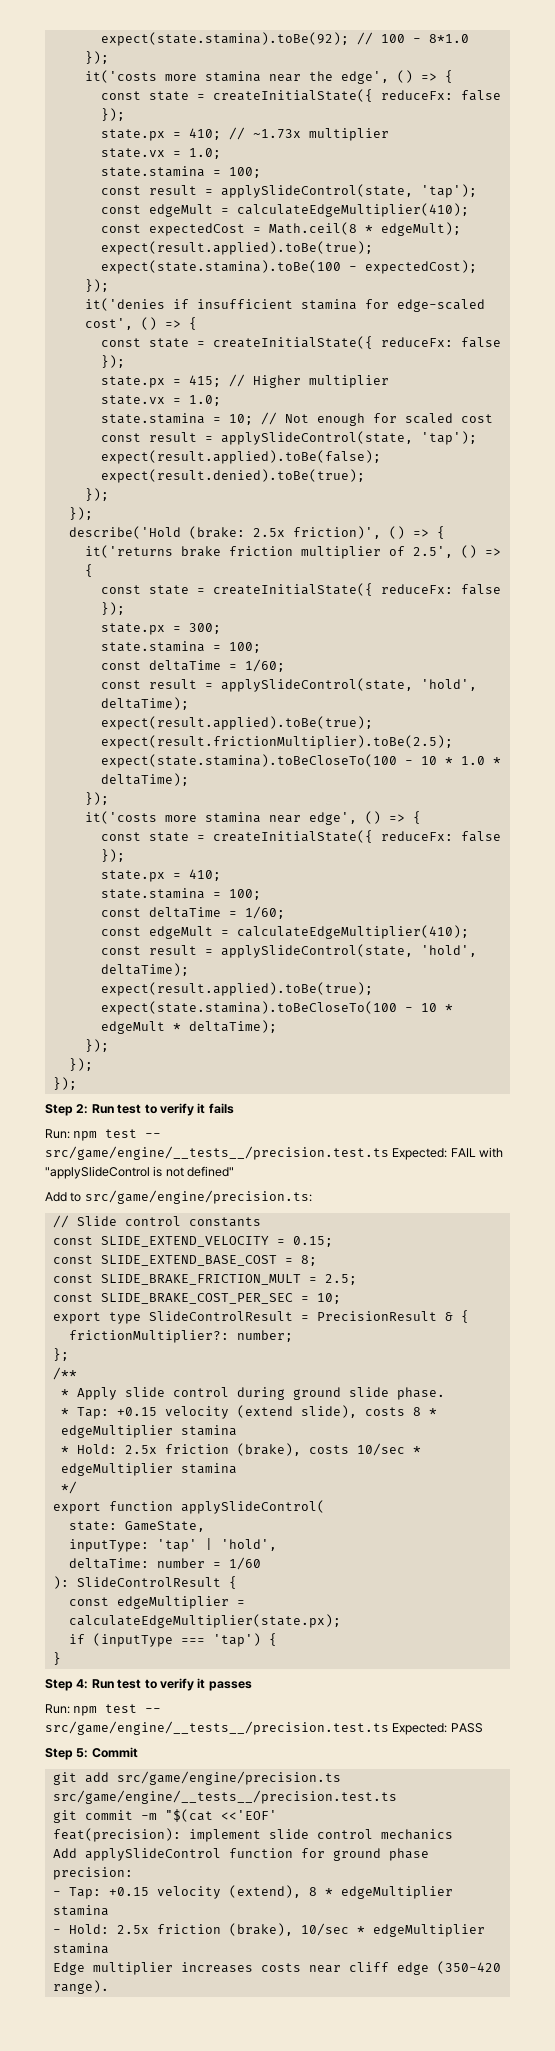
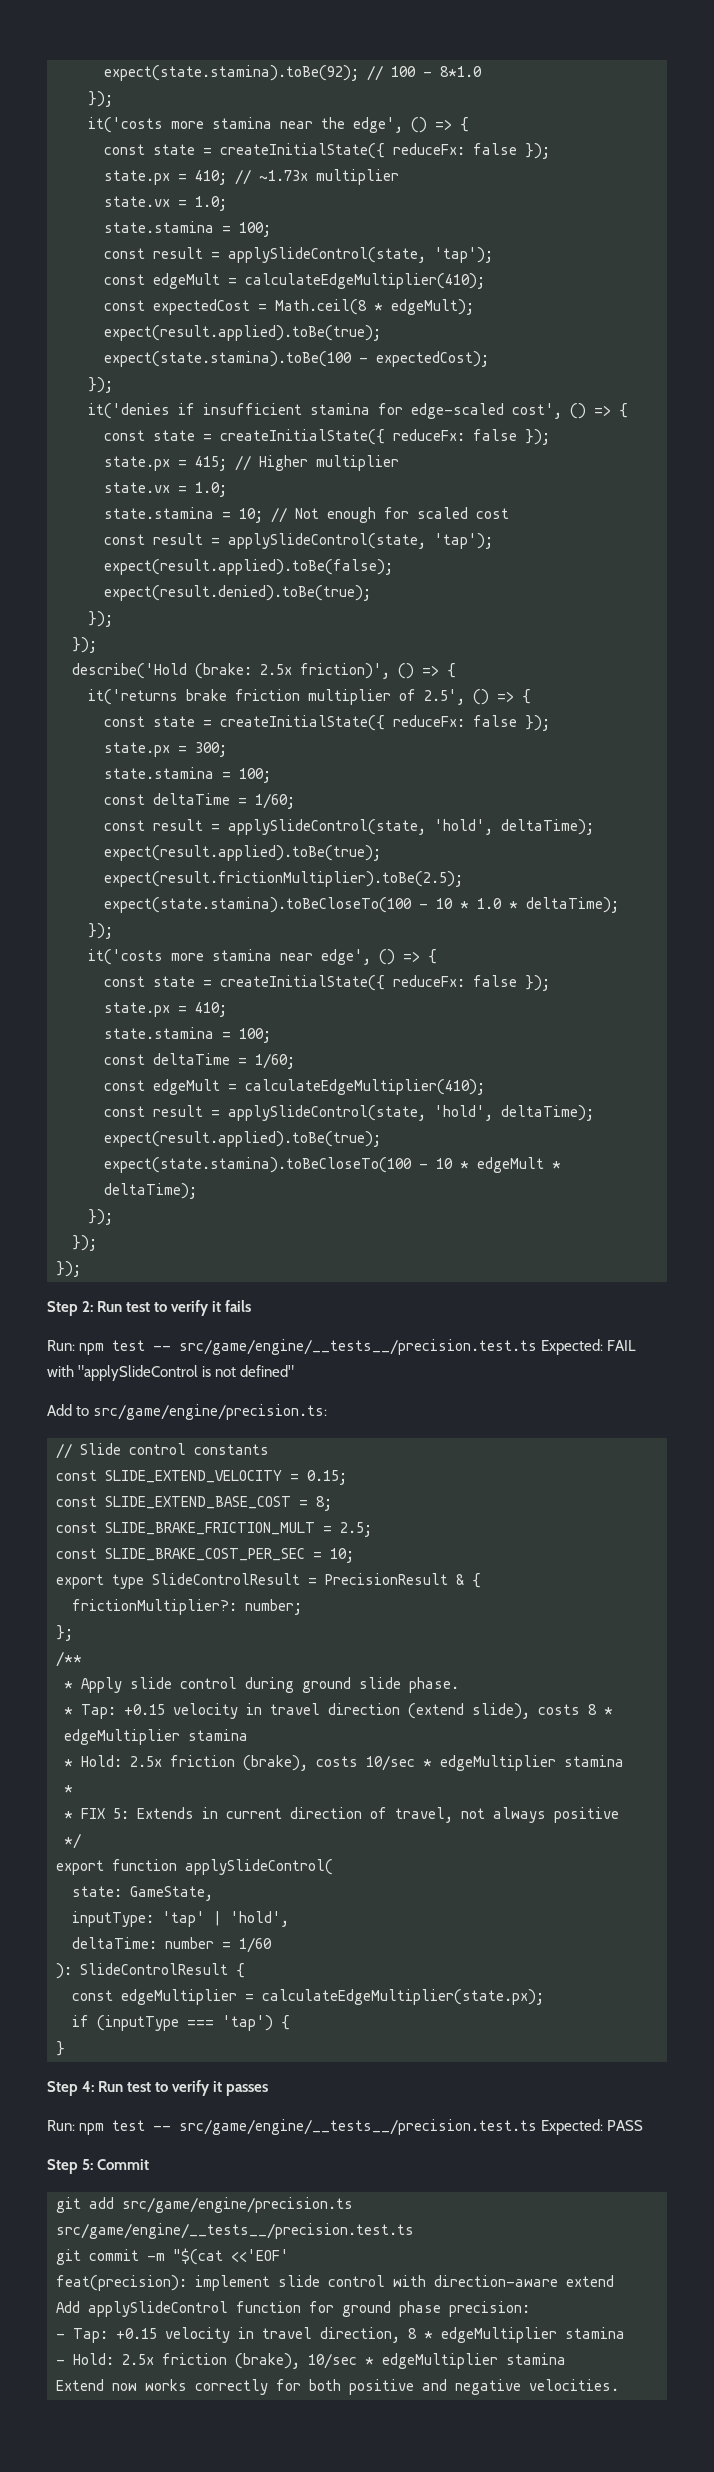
(229, 1412) none -> [246,1703,400,1715] in travel direction
(237, 1468) none -> [64,1785,73,1793] [64,1807,619,1823] // * // * FIX 5: Extends in current direction of travel, not always positive
[380,1829,453,1840] mechanics -> [393,2275,614,2287] with direction-aware extend
[228,1885,301,1898] (extend), -> [238,2327,400,2343] in travel direction,
[52,1961,501,1975] [52,1980,109,1994] Edge multiplier increases costs near cliff edge (350-420 range). -> [56,2379,619,2395] Extend now works correctly for both positive and negative velocities.

